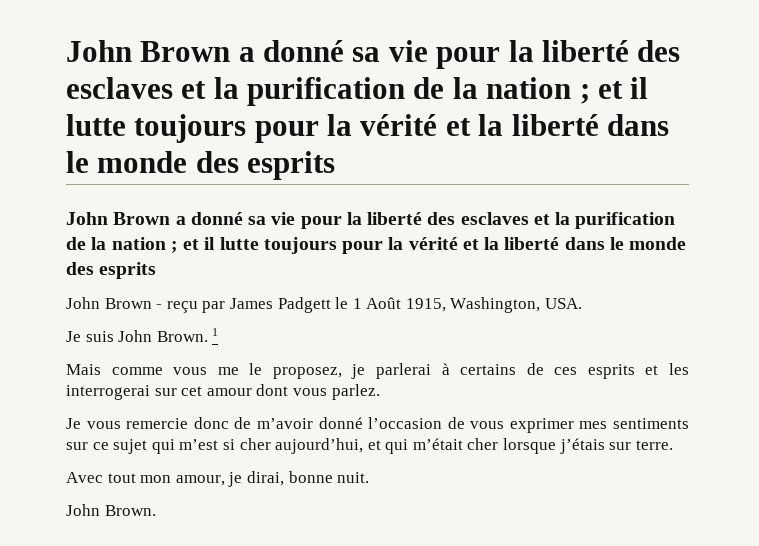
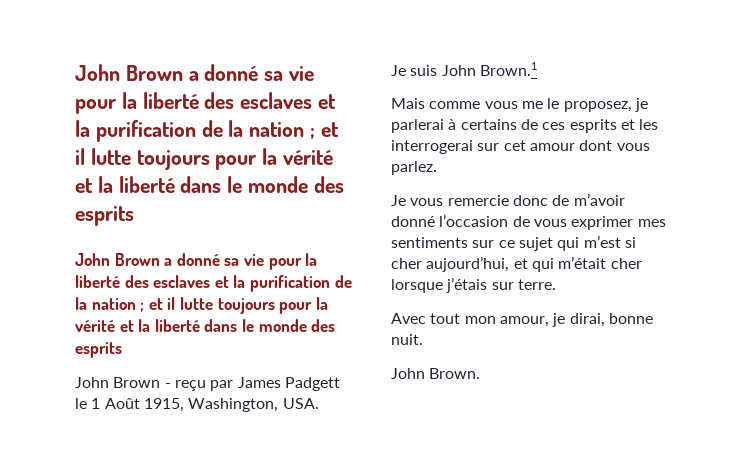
[156,328,219,342] Brown. 1 -> [479,62,537,76] Brown.1

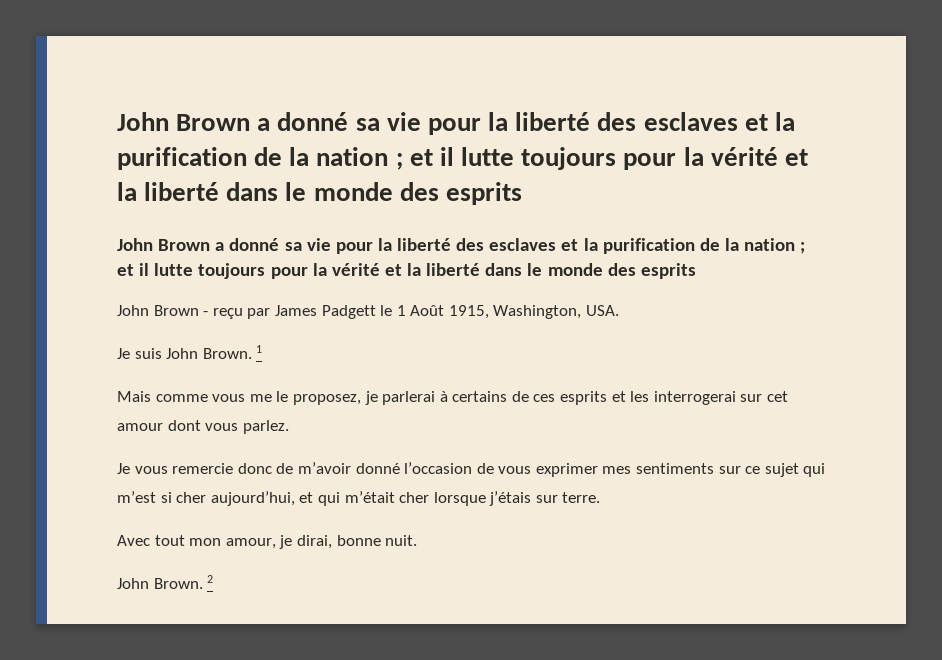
[479,62,537,76] Brown.1 -> [202,345,263,359] Brown. 1
(481, 373) none -> [207,575,214,583] 2

